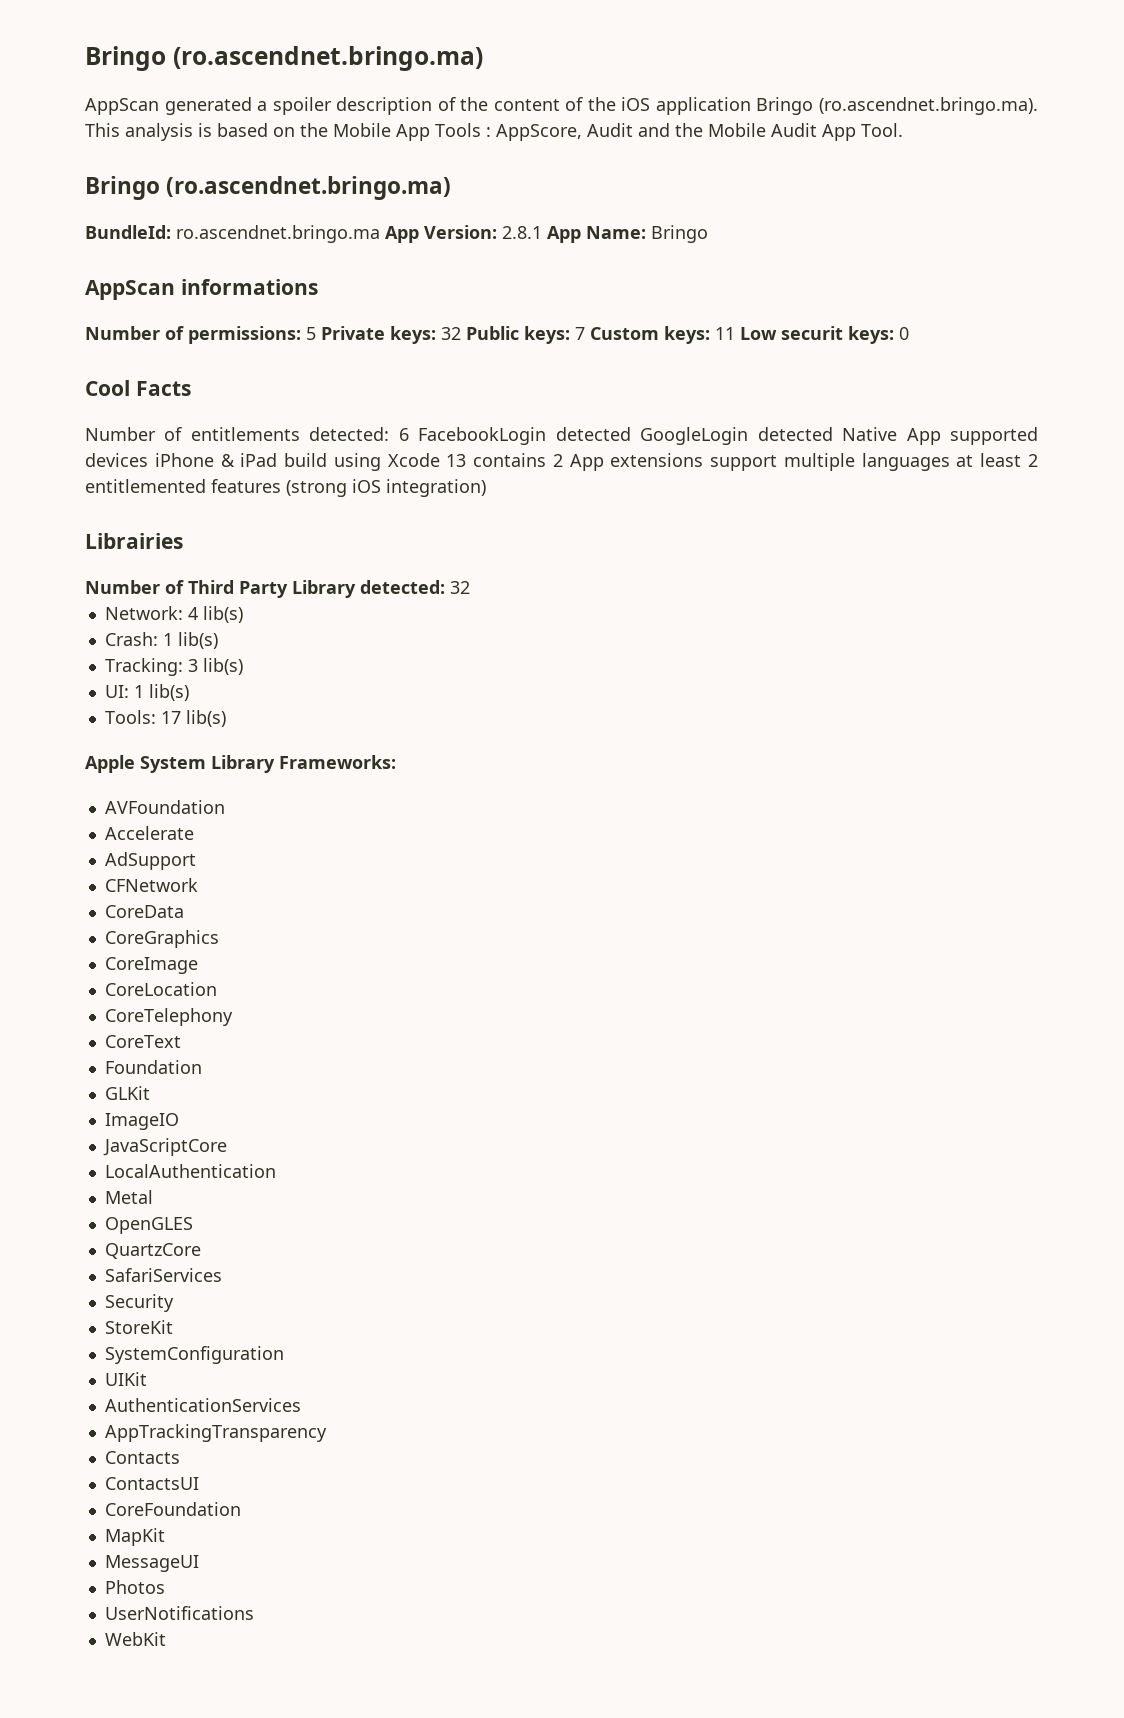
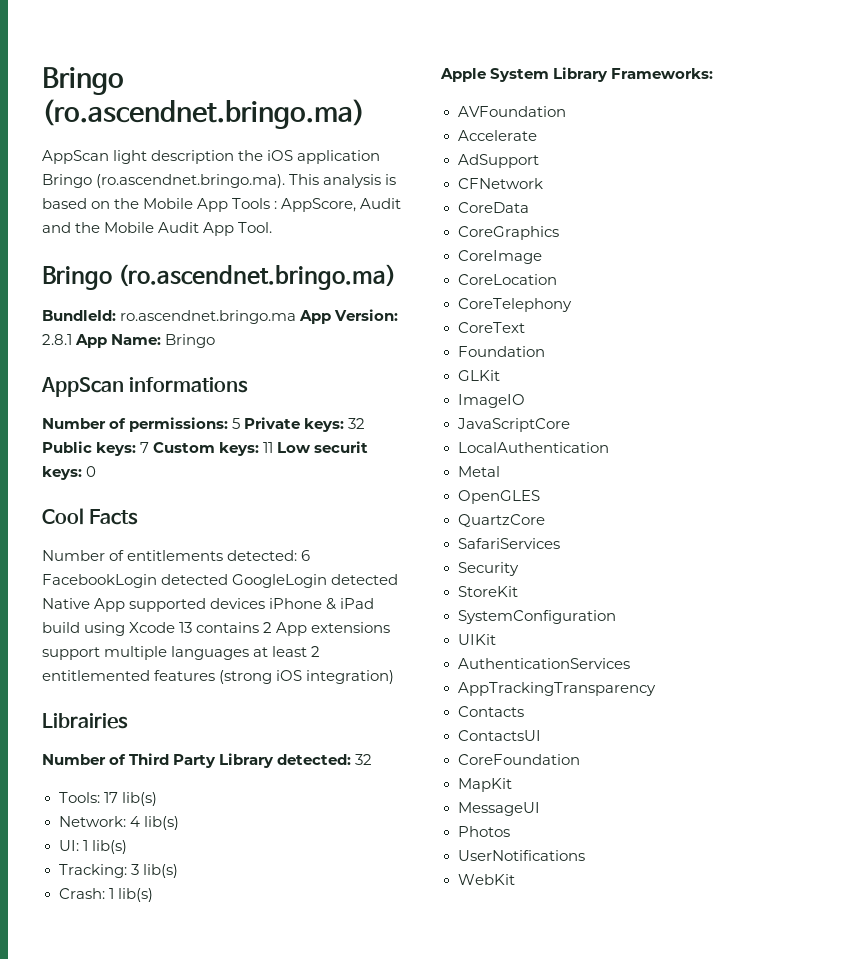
[164,97,584,115] generated a spoiler description of the content of -> [113,150,235,164] light description
(470, 587) none -> [58,792,157,806] // Tools: 17 lib(s)
[104,632,158,646] Crash: -> [58,840,79,851] UI:
[104,684,189,701] [104,710,226,727] UI: 1 lib(s) // Tools: 17 lib(s) -> [58,888,153,902] Crash: 1 lib(s)

